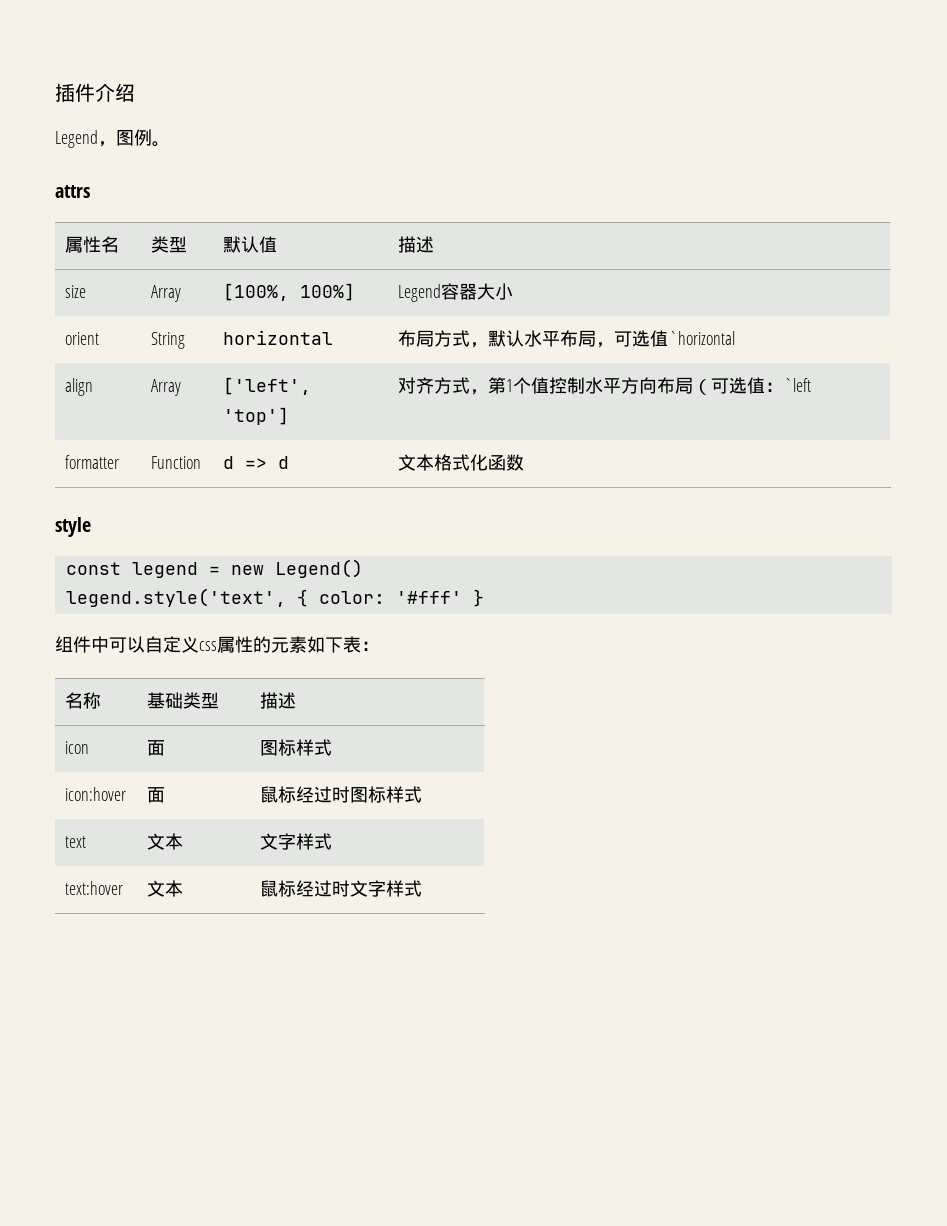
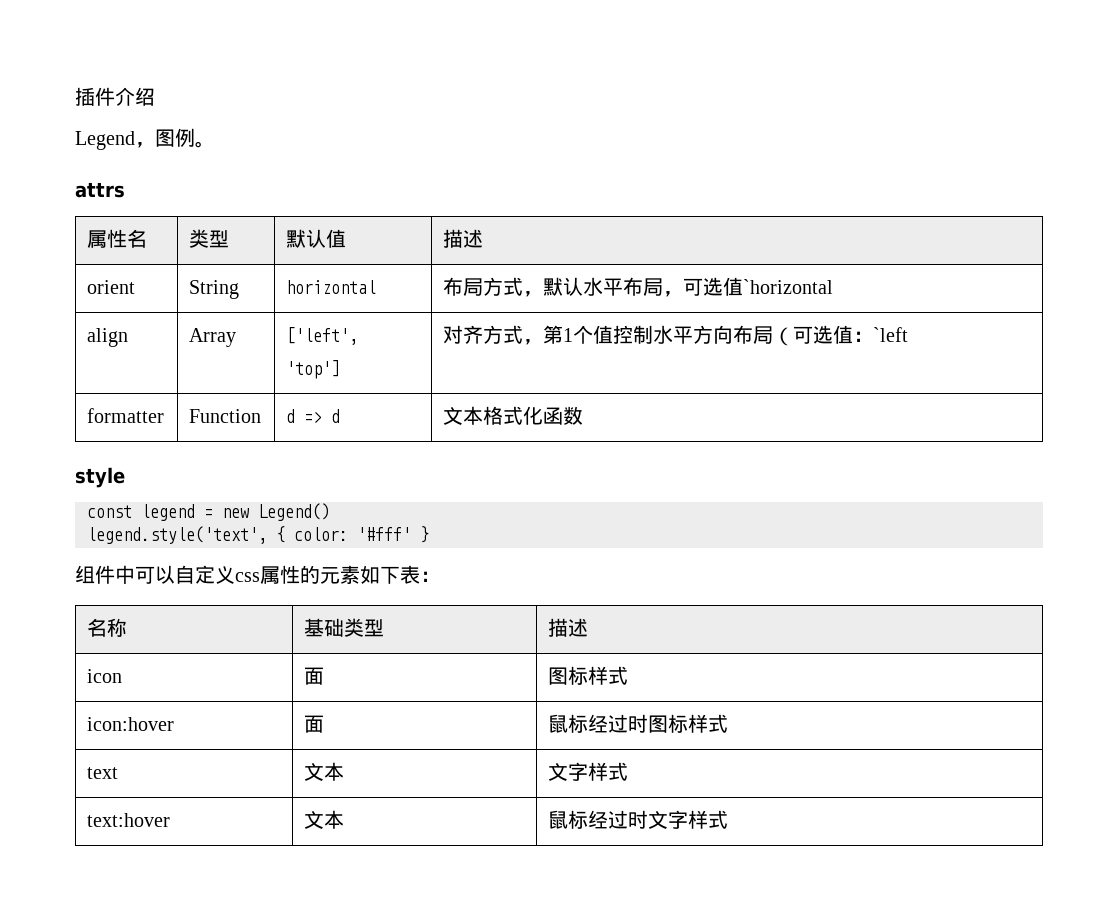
[65,285,87,298] [151,285,182,302] [223,283,356,301] [398,283,514,302] // size | Array | [100%, 100%] | Legend容器大小 -> (484, 238) none

